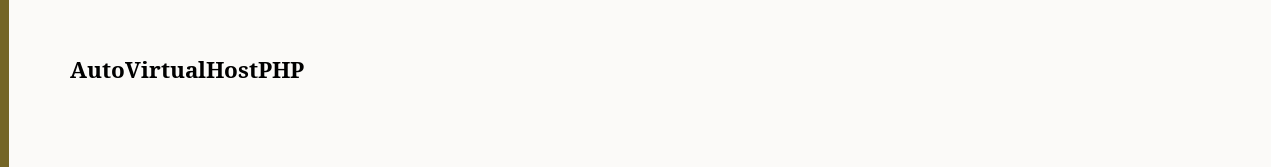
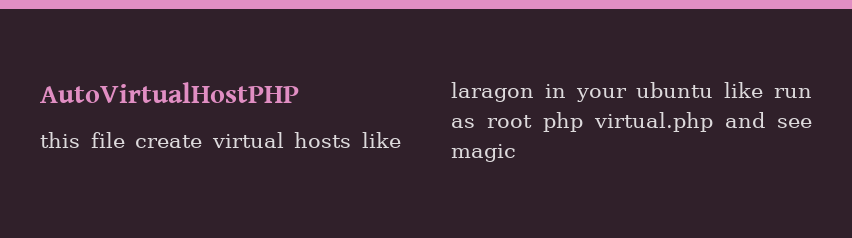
(304, 69) none -> [40,132,401,148] [451,82,812,102] [451,112,812,132] [451,144,516,162] // this file create virtual hosts like laragon in your ubuntu like run as root php virtual.php and see magic

